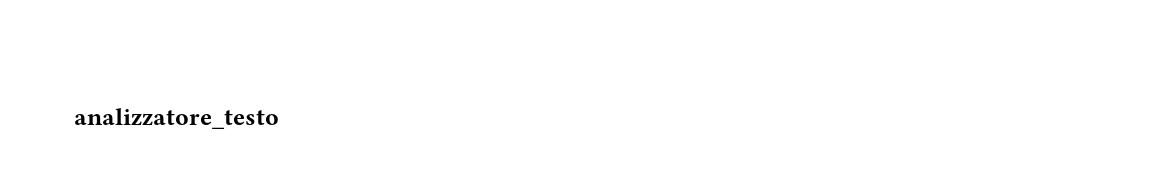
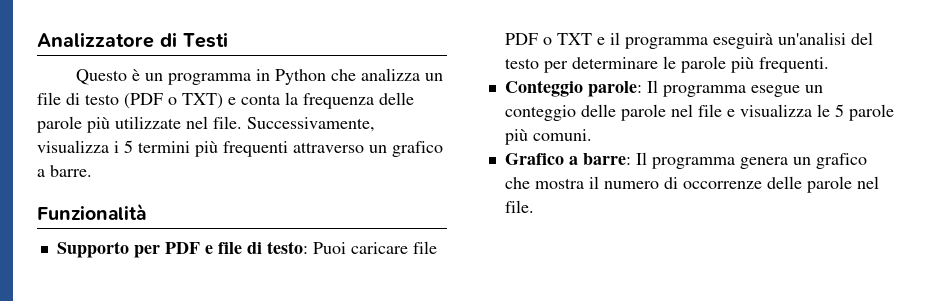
[74,108,279,129] analizzatore_testo -> [37,32,228,48] [76,68,444,85] [37,92,414,109] [37,116,375,133] [37,140,443,157] [37,165,92,177] [37,203,146,220] [56,241,437,258] [504,32,873,49] [504,56,829,73] [504,80,823,97] [504,104,894,121] [504,129,592,145] [504,152,867,169] [504,176,879,193] [504,200,534,213] Analizzatore di Testi // Questo è un programma in Python che analizza un file di testo (PDF o TXT) e conta la frequenza delle parole più utilizzate nel file. Successivamente, visualizza i 5 termini più frequenti attraverso un grafico a barre. // Funzionalità // Supporto per PDF e file di testo: Puoi caricare file PDF o TXT e il programma eseguirà un'analisi del testo per determinare le parole più frequenti. // Conteggio parole: Il programma esegue un conteggio delle parole nel file e visualizza le 5 parole più comuni. // Grafico a barre: Il programma genera un grafico che mostra il numero di occorrenze delle parole nel file.

